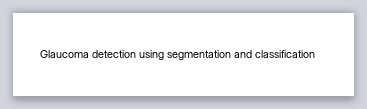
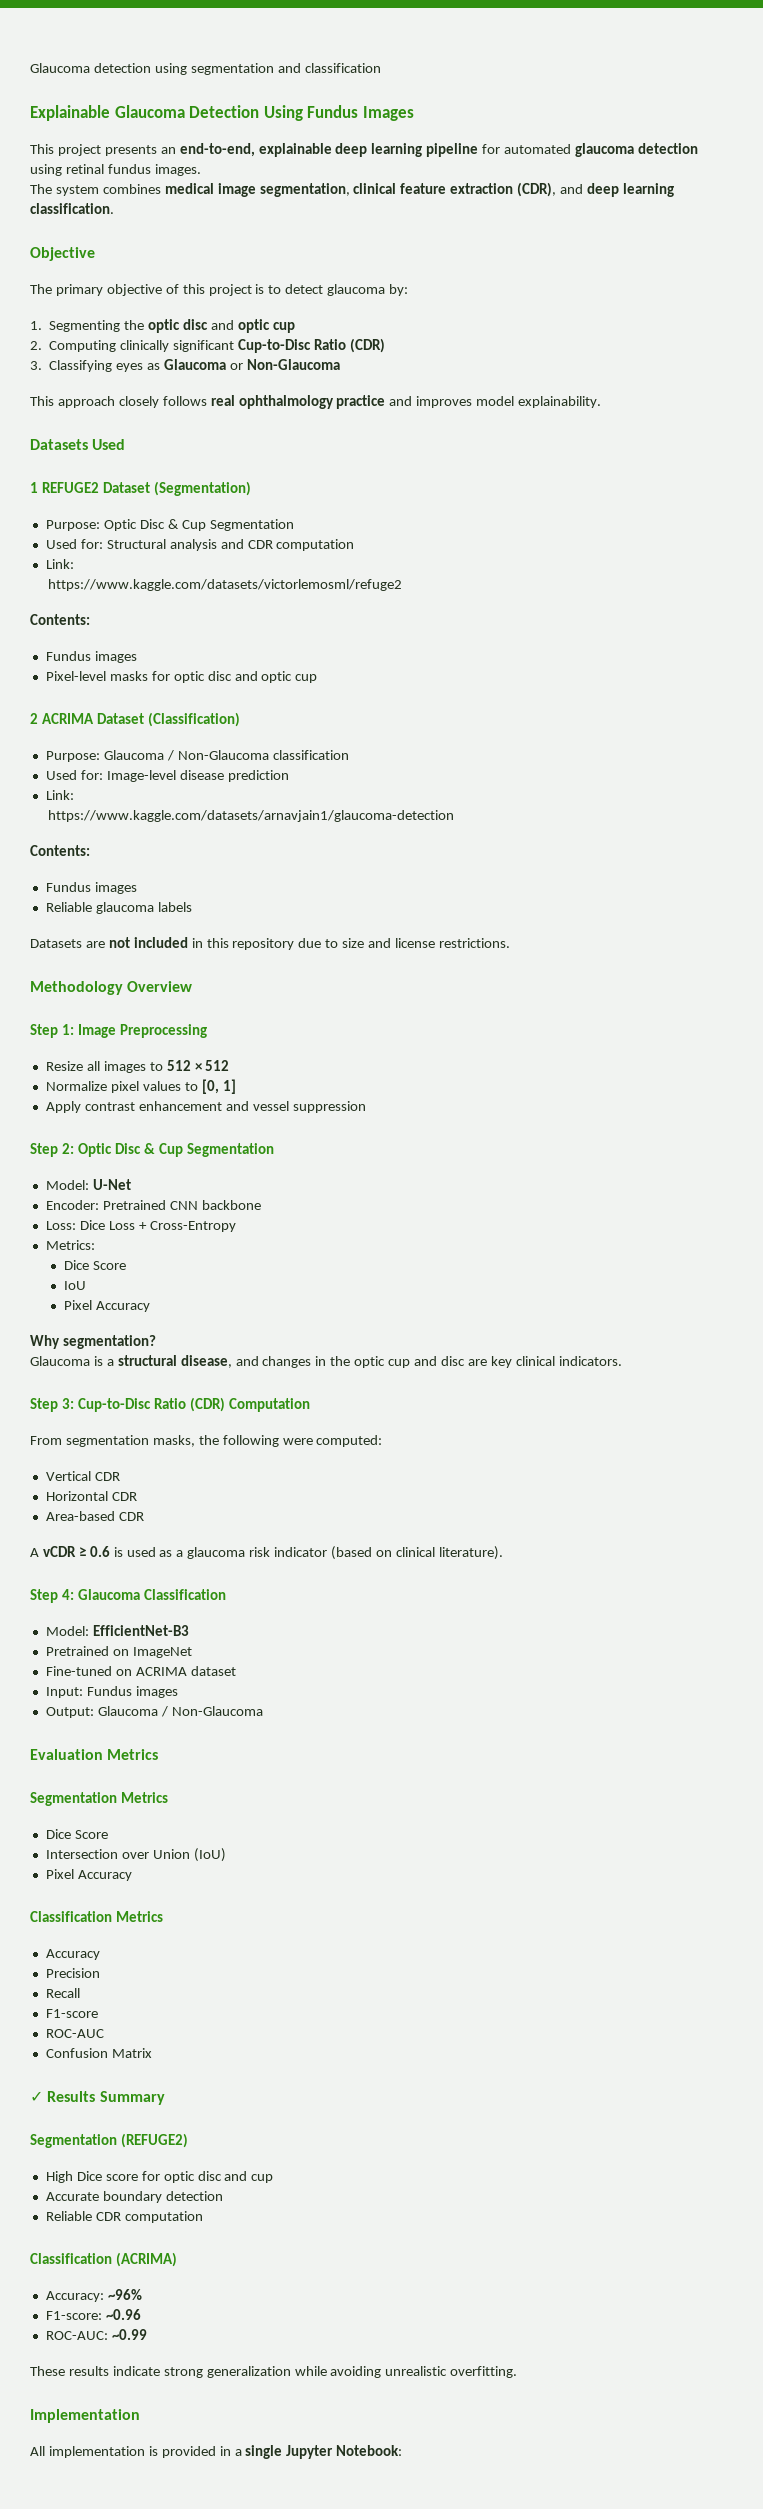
(315, 54) none -> [30,105,414,121] [30,143,698,157] [30,164,201,176] [30,182,674,197] [30,203,114,214] [30,247,95,261] [30,284,409,296] [30,319,295,333] [30,338,385,353] [30,359,340,372] [30,395,602,409] [30,439,126,450] [30,481,252,496] [45,519,294,531] [45,539,355,551] [45,559,74,569] [48,579,403,591] [30,614,90,625] [45,651,137,663] [45,671,318,683] [30,712,241,727] [45,750,349,762] [45,770,289,782] [45,790,74,800] [48,810,455,822] [30,845,90,856] [45,882,137,894] [45,902,192,914] [30,937,510,950] [30,981,193,995] [30,1024,208,1038] [45,1060,230,1073] [45,1079,236,1094] [45,1101,366,1113] [30,1143,275,1157] [45,1179,131,1190] [45,1200,261,1210] [45,1220,236,1232] [45,1240,95,1250] [64,1260,126,1270] [64,1281,87,1290] [64,1300,150,1312] [30,1335,156,1349] [30,1355,622,1368] [30,1397,311,1412] [30,1435,383,1447] [45,1471,120,1481] [45,1491,137,1501] [45,1511,144,1521] [30,1546,503,1560] [30,1589,227,1603] [45,1625,189,1636] [45,1646,192,1658] [45,1666,236,1676] [45,1686,178,1698] [45,1706,263,1718] [30,1749,159,1760] [30,1792,169,1806] [45,1829,108,1839] [45,1848,226,1862] [45,1869,132,1881] [30,1911,164,1922] [45,1949,100,1960] [45,1968,100,1978] [45,1988,80,1998] [45,2009,98,2018] [45,2029,104,2038] [45,2048,152,2058] [30,2091,165,2105] [30,2133,189,2148] [45,2171,274,2183] [45,2191,223,2203] [45,2211,203,2223] [30,2252,178,2267] [45,2289,142,2302] [45,2309,141,2320] [45,2329,147,2340] [30,2366,518,2378] [30,2409,140,2423] [30,2445,403,2459] // Explainable Glaucoma Detection Using Fundus Images // This project presents an end-to-end, explainable deep learning pipeline for automated glaucoma detection using retinal fundus images. // The system combines medical image segmentation, clinical feature extraction (CDR), and deep learning classification. // Objective // The primary objective of this project is to detect glaucoma by: // 1. Segmenting the optic disc and optic cup // 2. Computing clinically significant Cup-to-Disc Ratio (CDR) // 3. Classifying eyes as Glaucoma or Non-Glaucoma // This approach closely follows real ophthalmology practice and improves model explainability. // Datasets Used // 1 REFUGE2 Dataset (Segmentation) // Purpose: Optic Disc & Cup Segmentation // Used for: Structural analysis and CDR computation // Link: // https://www.kaggle.com/datasets/victorlemosml/refuge2 // Contents: // Fundus images // Pixel-level masks for optic disc and optic cup // 2 ACRIMA Dataset (Classification) // Purpose: Glaucoma / Non-Glaucoma classification // Used for: Image-level disease prediction // Link: // https://www.kaggle.com/datasets/arnavjain1/glaucoma-detection // Contents: // Fundus images // Reliable glaucoma labels // Datasets are not included in this repository due to size and license restrictions. // Methodology Overview // Step 1: Image Preprocessing // Resize all images to 512 × 512 // Normalize pixel values to [0, 1] // Apply contrast enhancement and vessel suppression // Step 2: Optic Disc & Cup Segmentation // Model: U-Net // Encoder: Pretrained CNN backbone // Loss: Dice Loss + Cross-Entropy // Metrics: // Dice Score // IoU // Pixel Accuracy // Why segmentation? // Glaucoma is a structural disease, and changes in the optic cup and disc are key clinical indicators. // Step 3: Cup-to-Disc Ratio (CDR) Computation // From segmentation masks, the following were computed: // Vertical CDR // Horizontal CDR // Area-based CDR // A vCDR ≥ 0.6 is used as a glaucoma risk indicator (based on clinical literature). // Step 4: Glaucoma Classification // Model: EfficientNet-B3 // Pretrained on ImageNet // Fine-tuned on ACRIMA dataset // Input: Fundus images // Output: Glaucoma / Non-Glaucoma // Evaluation Metrics // Segmentation Metrics // Dice Score // Intersection over Union (IoU) // Pixel Accuracy // Classification Metrics // Accuracy // Precision // Recall // F1-score // ROC-AUC // Confusion Matrix // ✓ Results Summary // Segmentation (REFUGE2) // High Dice score for optic disc and cup // Accurate boundary detection // Reliable CDR computation // Classification (ACRIMA) // Accuracy: ~96% // F1-score: ~0.96 // ROC-AUC: ~0.99 // These results indicate strong generalization while avoiding unrealistic overfitting. // Implementation // All implementation is provided in a single Jupyter Notebook:

